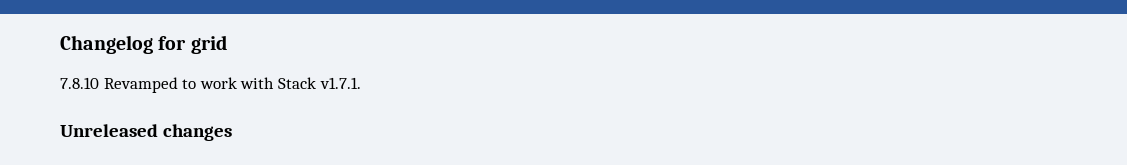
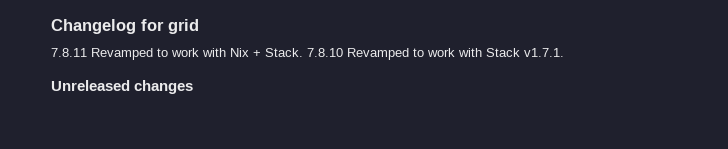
(227, 44) none -> [51,48,303,60] 7.8.11 Revamped to work with Nix + Stack.

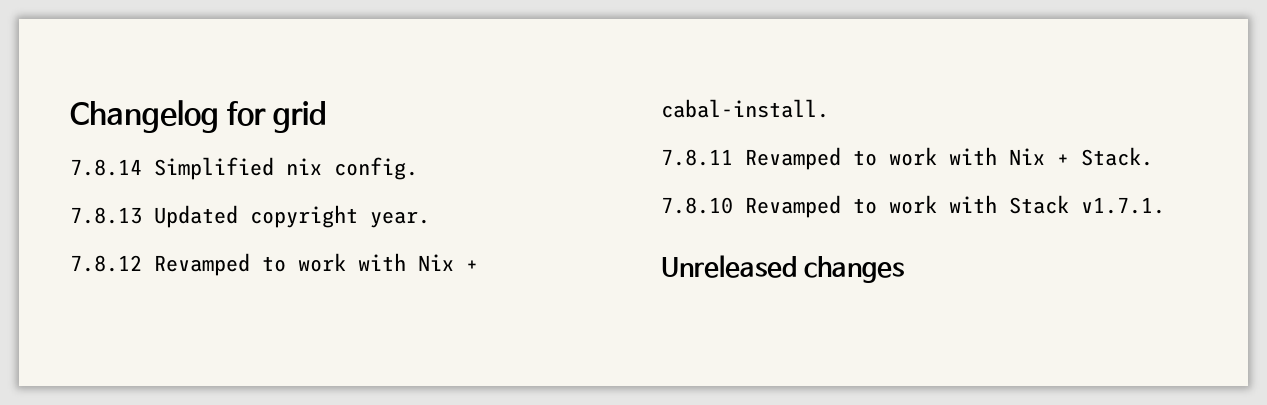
(199, 26) none -> [70,157,418,180] [70,205,430,228] [70,253,478,276] [661,99,829,118] // 7.8.14 Simplified nix config. // 7.8.13 Updated copyright year. // 7.8.12 Revamped to work with Nix + cabal-install.
(303, 52) none -> (1153, 156) //

